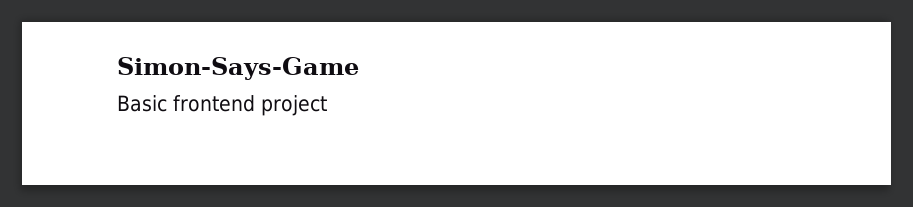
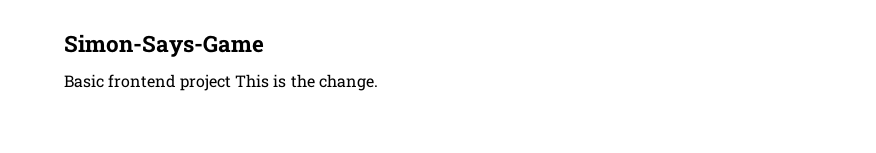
(327, 105) none -> [234,74,378,91] This is the change.

